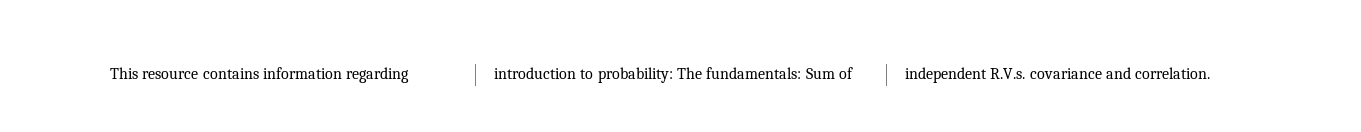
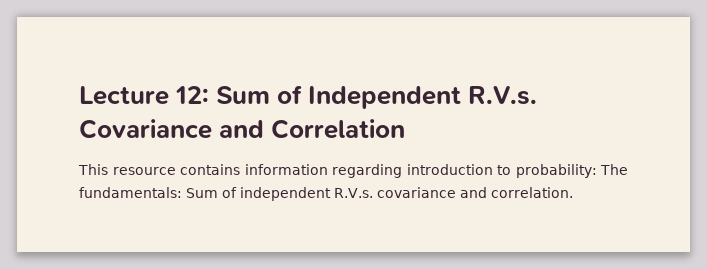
(109, 73) none -> [79,85,538,109] [79,119,406,139] Lecture 12: Sum of Independent R.V.s. Covariance and Correlation //

